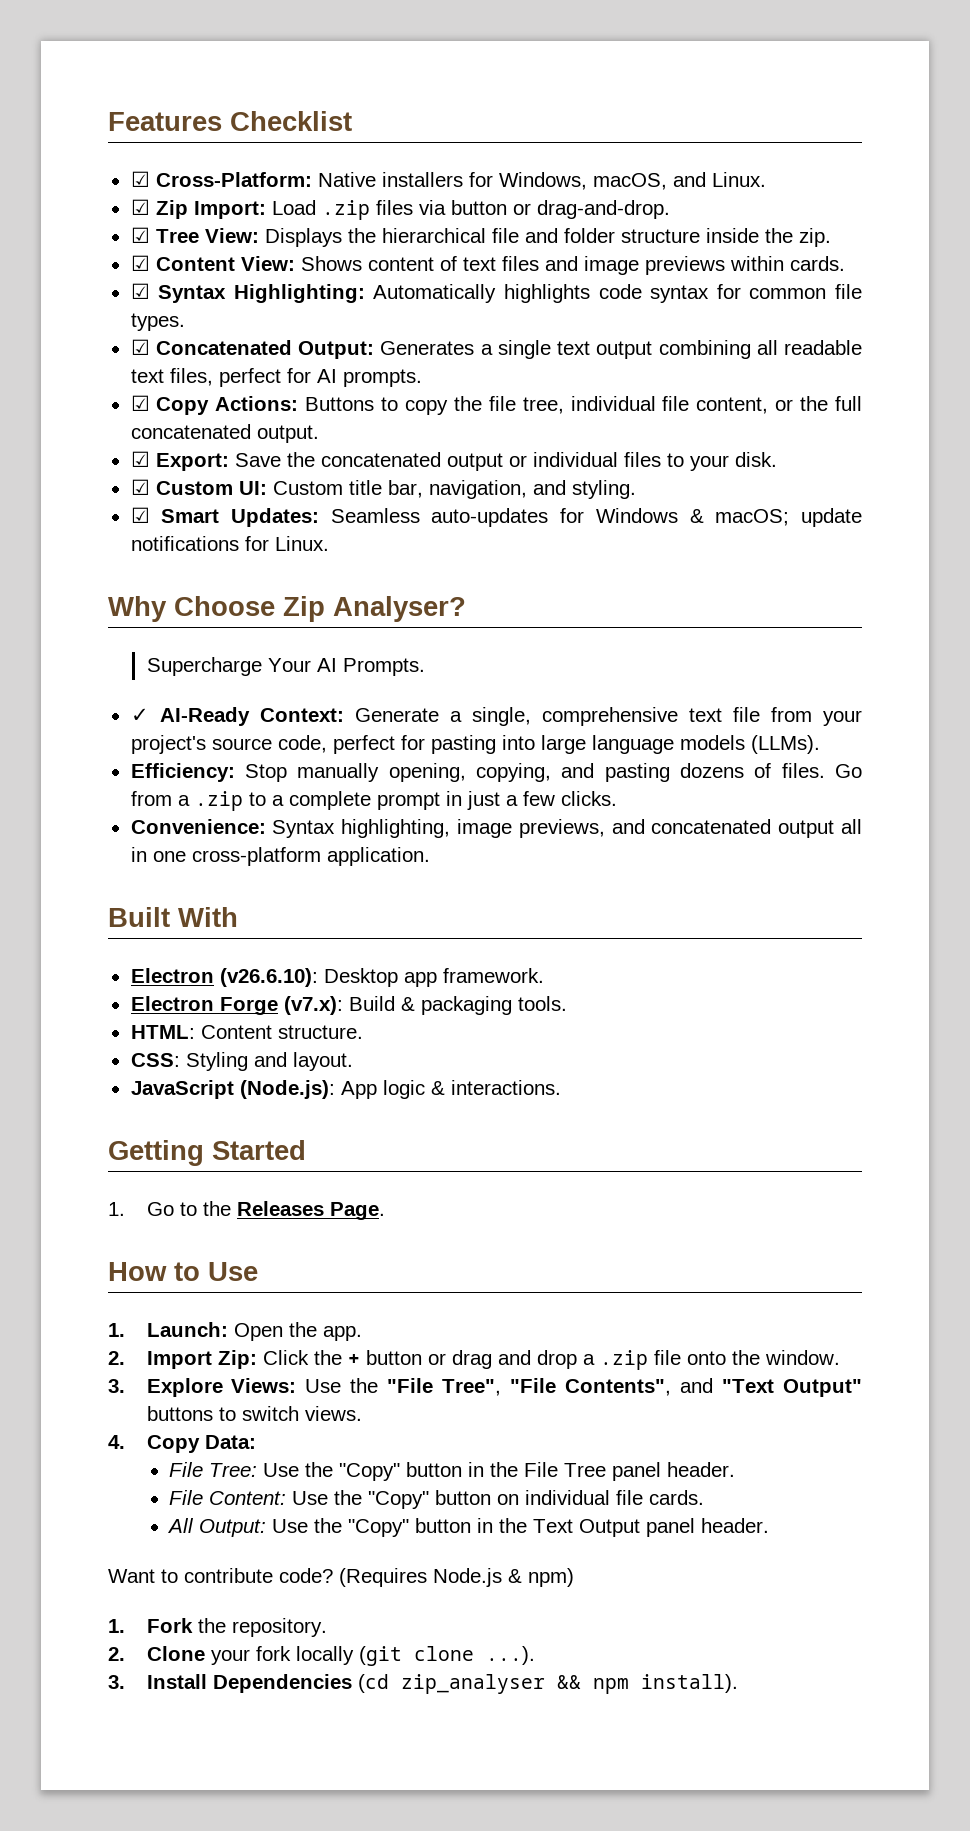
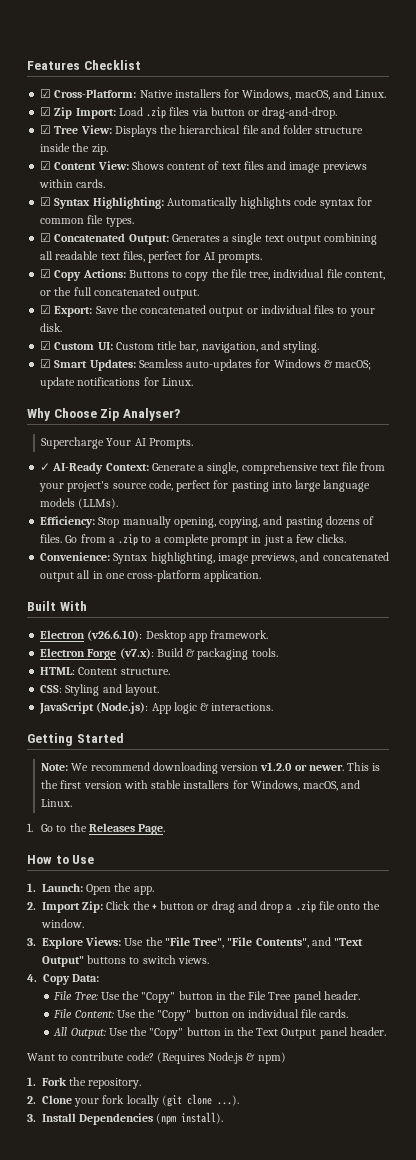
(306, 1150) none -> [41,762,381,774] [41,780,361,791] [41,799,73,807] // Note: We recommend downloading version v1.2.0 or newer. This is the first version with stable installers for Windows, macOS, and Linux.
[357,1674,629,1694] (cd zip_analyser && npm -> [156,1113,177,1125] (npm

